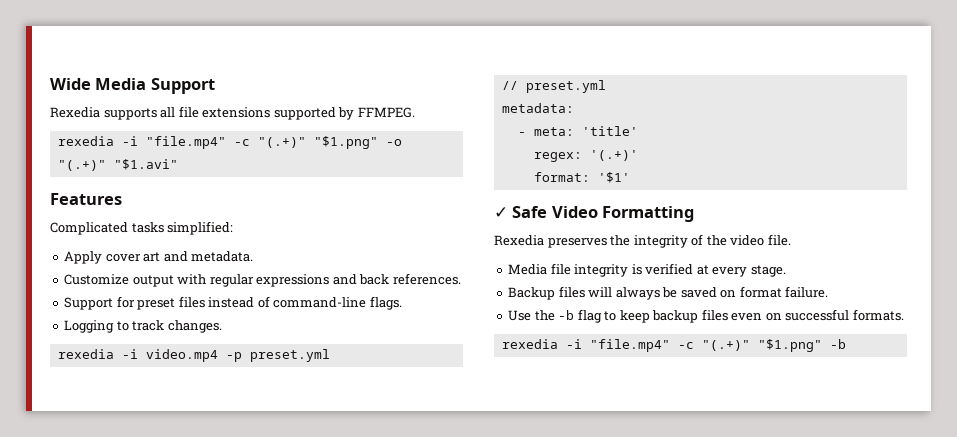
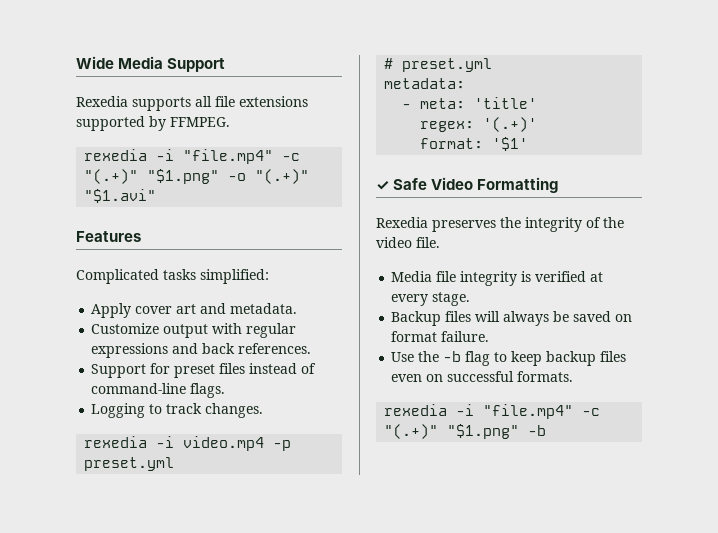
[501,81,518,90] // -> [384,58,394,69] #

